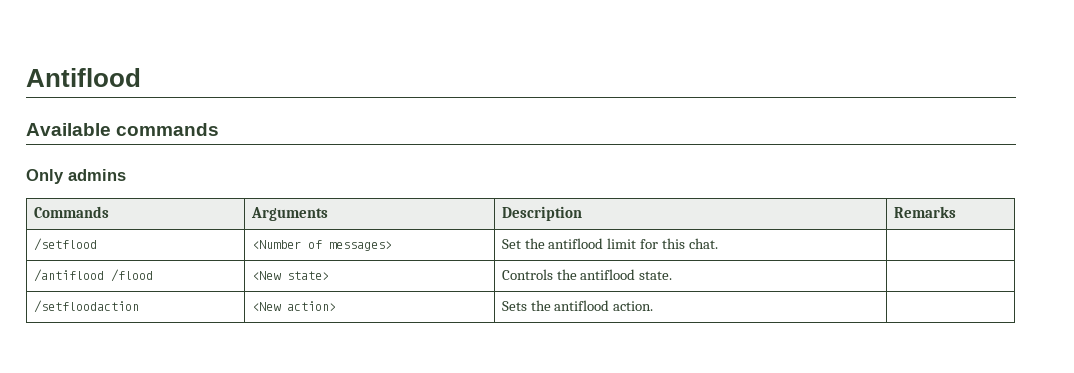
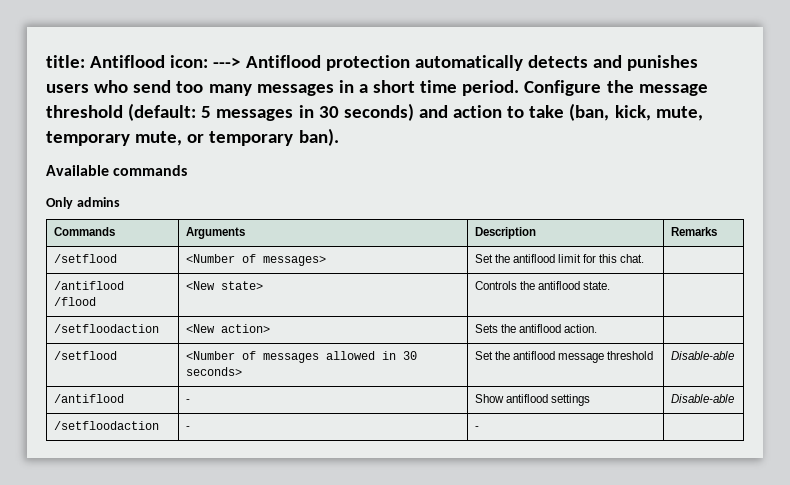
[26,68,141,87] Antiflood -> [46,55,699,71] [46,80,708,96] [46,103,703,121] [46,128,339,146] title: Antiflood icon: ---> Antiflood protection automatically detects and punishes users who send too many messages in a short time period. Configure the message threshold (default: 5 messages in 30 seconds) and action to take (ban, kick, mute, temporary mute, or temporary ban).
(654, 306) none -> [53,351,117,360] [185,351,417,363] [185,367,242,376] [474,351,654,363] [670,351,734,360] [53,394,124,403] [185,399,190,403] [474,394,590,406] [670,394,734,403] [53,421,159,430] [185,426,190,430] [474,426,479,430] // /setflood | <Number of messages allowed in 30 seconds> | Set the antiflood message threshold | Disable-able // /antiflood | - | Show antiflood settings | Disable-able // /setfloodaction | - | - |

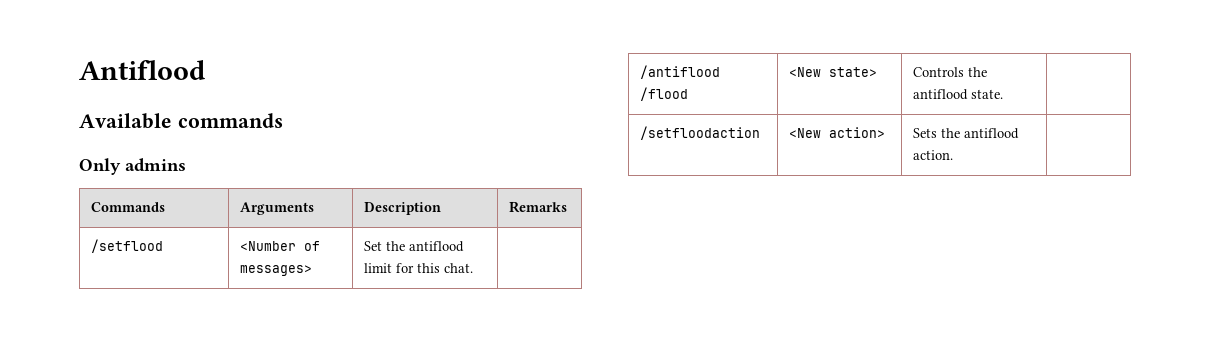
[46,55,699,71] [46,80,708,96] [46,103,703,121] [46,128,339,146] title: Antiflood icon: ---> Antiflood protection automatically detects and punishes users who send too many messages in a short time period. Configure the message threshold (default: 5 messages in 30 seconds) and action to take (ban, kick, mute, temporary mute, or temporary ban). -> [79,60,205,80] Antiflood
[53,351,117,360] [185,351,417,363] [185,367,242,376] [474,351,654,363] [670,351,734,360] [53,394,124,403] [185,399,190,403] [474,394,590,406] [670,394,734,403] [53,421,159,430] [185,426,190,430] [474,426,479,430] // /setflood | <Number of messages allowed in 30 seconds> | Set the antiflood message threshold | Disable-able // /antiflood | - | Show antiflood settings | Disable-able // /setfloodaction | - | - | -> (954, 155) none

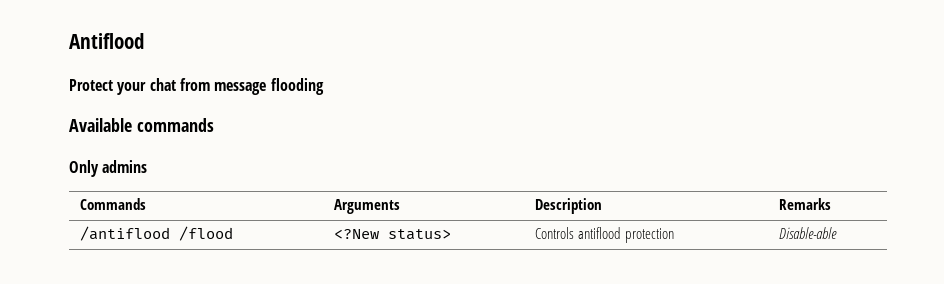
(205, 70) none -> [69,78,324,95] // Protect your chat from message flooding
[91,239,164,253] [240,241,321,251] [240,265,313,276] [364,241,465,252] [364,263,474,273] // /setflood | <Number of messages> | Set the antiflood limit for this chat. | -> (831, 204) none
[789,67,878,77] <New state> -> [333,229,451,240] <?New status>
[968,67,988,77] [913,89,1004,100] [640,126,761,140] [789,127,886,138] [913,128,1020,139] [913,150,954,160] the antiflood state. | // /setfloodaction | <New action> | Sets the antiflood action. | -> [577,227,674,243] [778,227,837,239] antiflood protection | Disable-able

